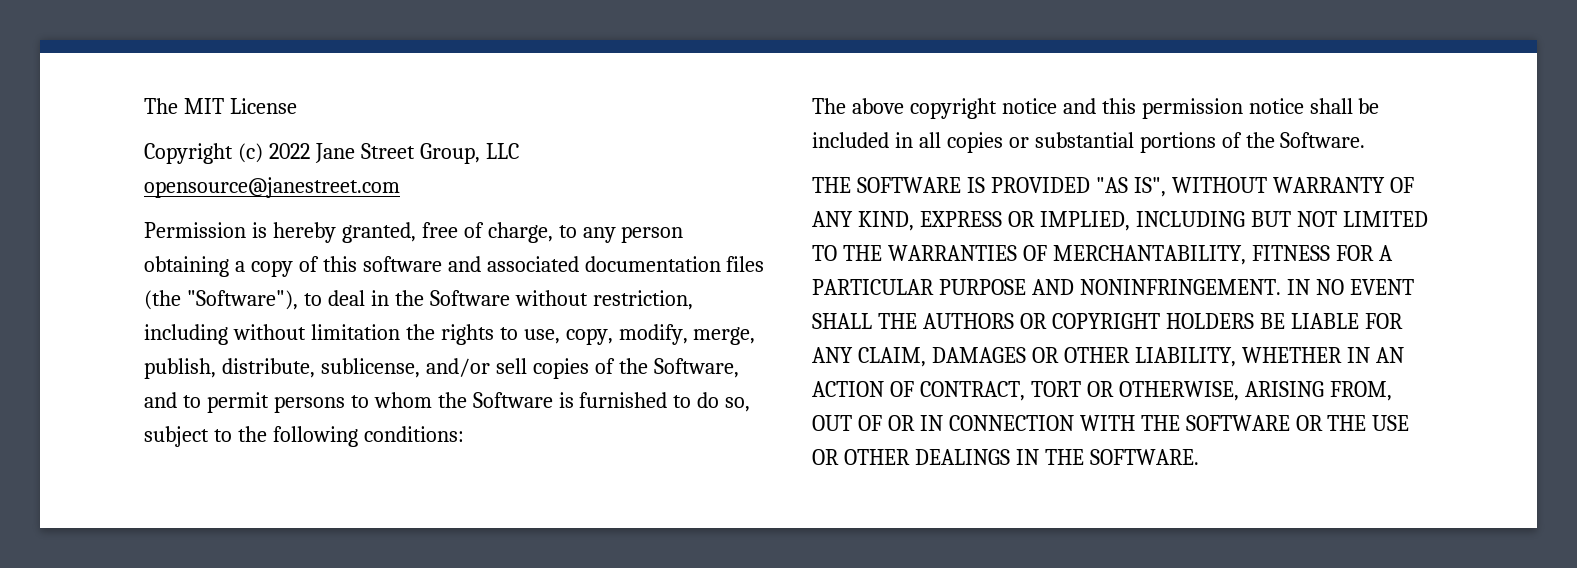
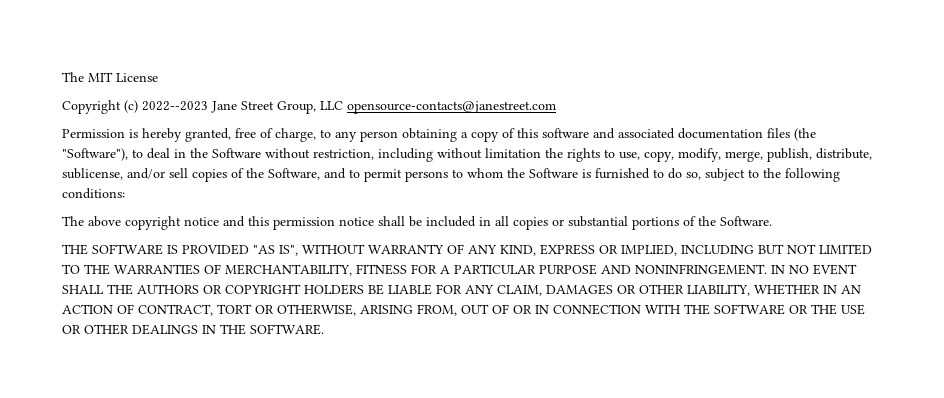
[268,143,310,159] 2022 -> [142,101,208,111] 2022--2023
[144,177,400,198] opensource@janestreet.com -> [347,101,556,114] opensource-contacts@janestreet.com

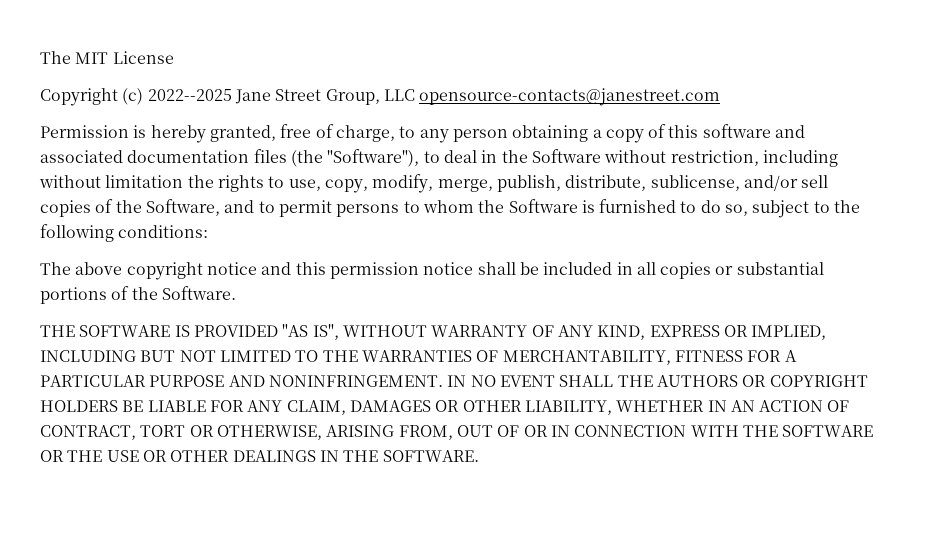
[142,101,208,111] 2022--2023 -> [147,89,232,101] 2022--2025

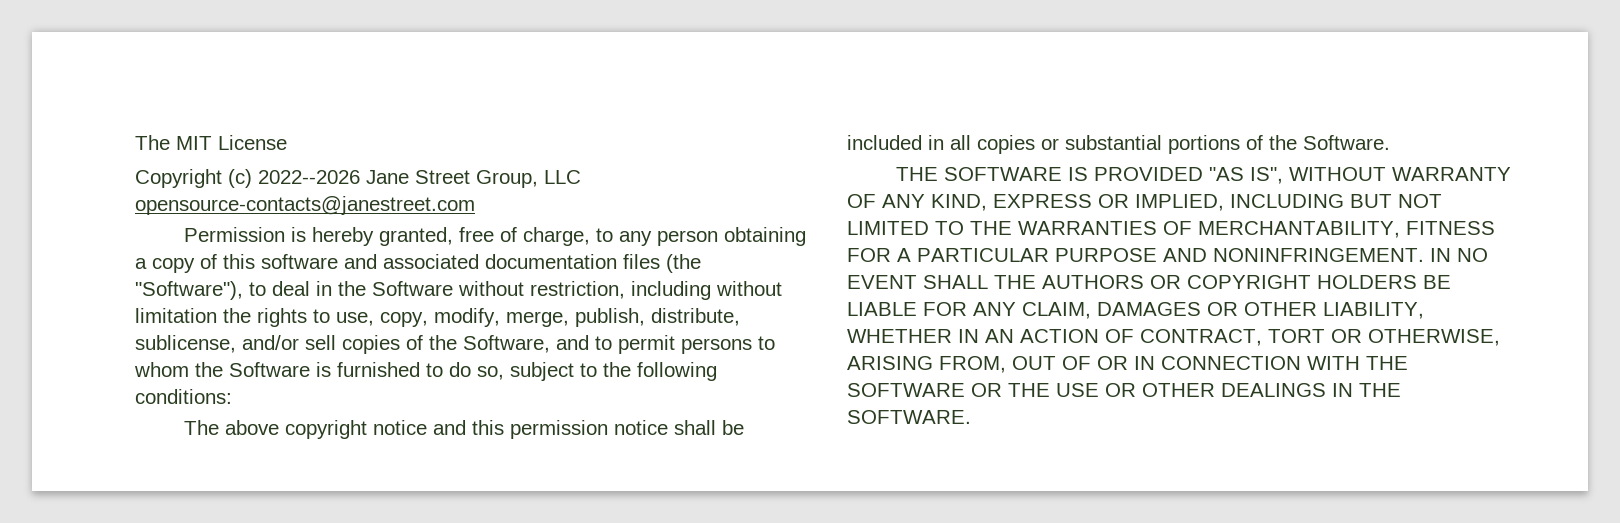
[147,89,232,101] 2022--2025 -> [258,170,360,184] 2022--2026

